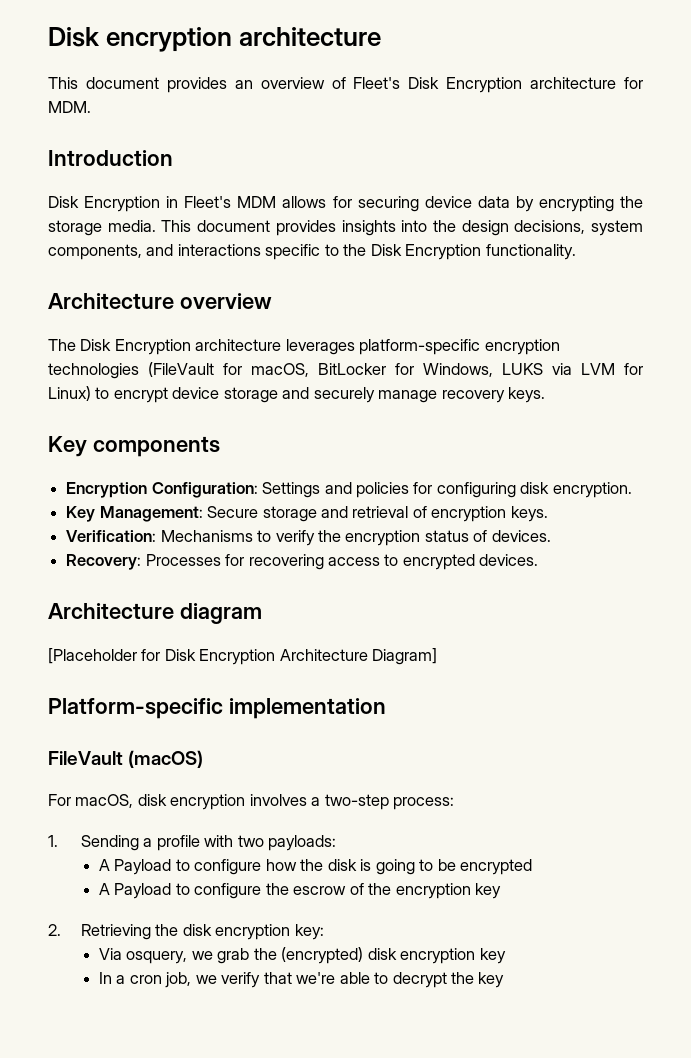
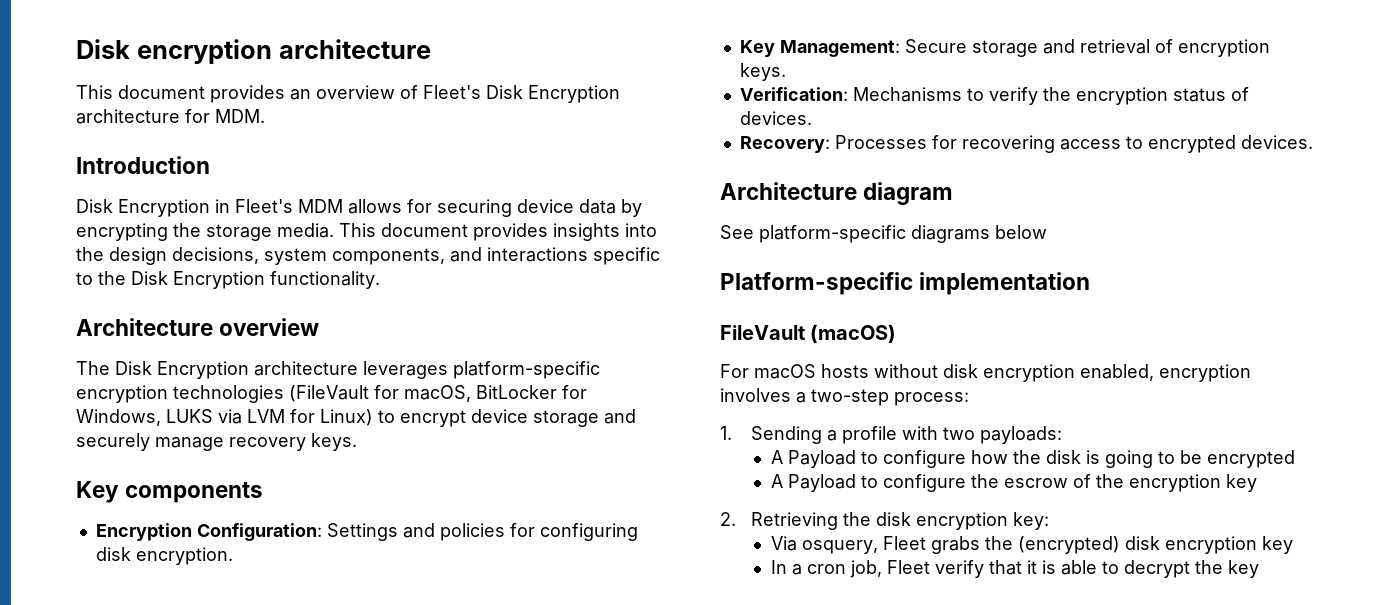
[48,648,438,665] [Placeholder for Disk Encryption Architecture Diagram] -> [720,225,1047,243] See platform-specific diagrams below
[75,794,167,808] macOS, disk -> [754,364,1154,382] macOS hosts without disk encryption enabled,
[191,948,250,964] we grab -> [882,536,980,554] Fleet grabs
[195,975,217,984] we -> [886,560,930,574] Fleet
[296,972,336,984] we're -> [1026,560,1056,574] it is

